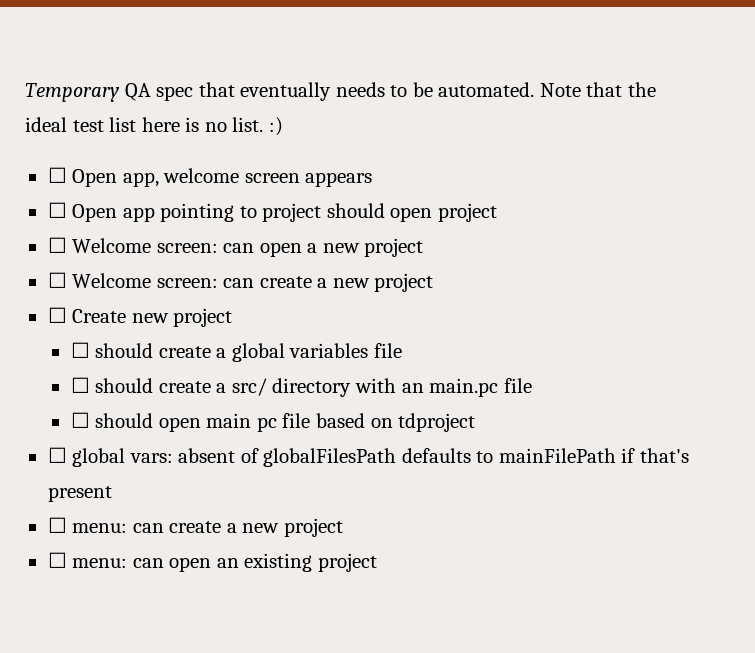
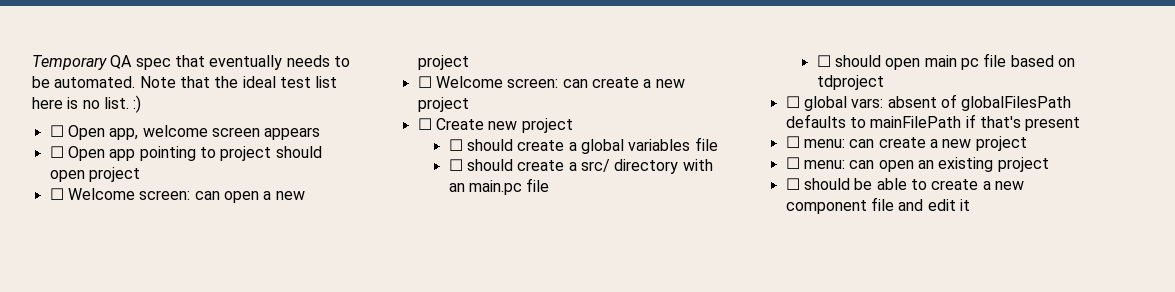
(377, 562) none -> [785,178,1024,190] [785,197,970,214] // ☐ should be able to create a new component file and edit it

